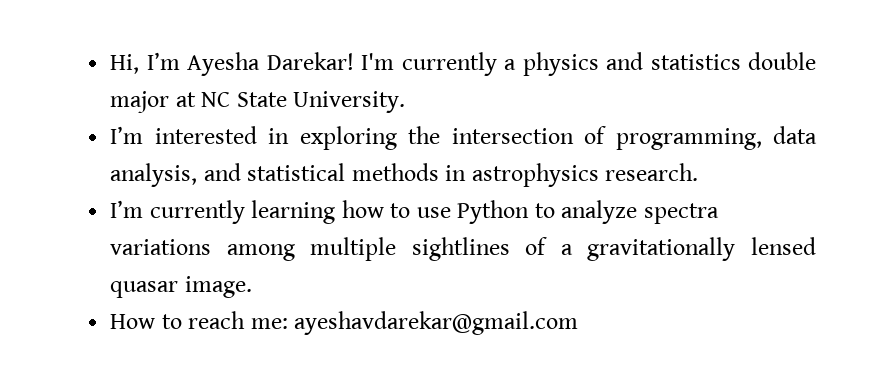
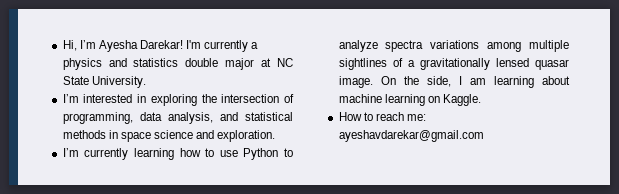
[471,163,699,187] astrophysics research. -> [120,130,276,142] space science and exploration.
(252, 287) none -> [380,76,570,88] [338,94,481,106] On the side, I am learning about machine learning on Kaggle.

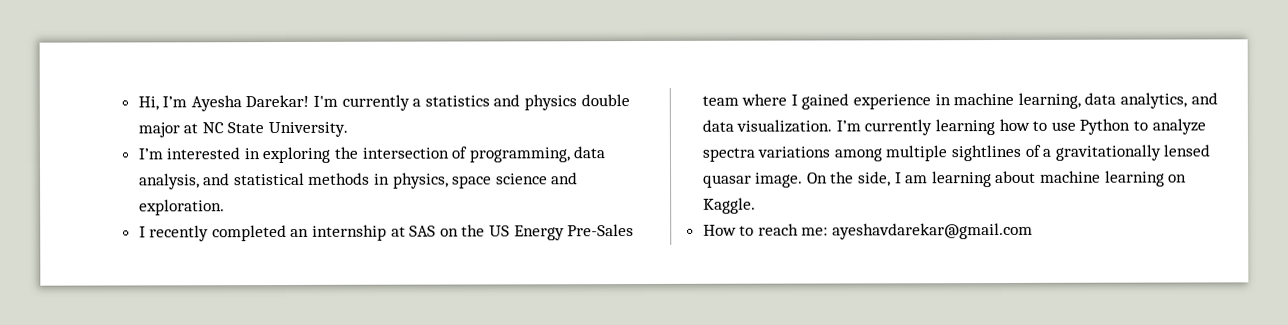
[62,58,179,70] physics and statistics -> [424,94,578,111] statistics and physics
(118, 134) none -> [392,172,449,189] physics,
(276, 136) none -> [138,224,635,242] [701,92,1218,110] [701,119,833,133] I recently completed an internship at SAS on the US Energy Pre-Sales team where I gained experience in machine learning, data analytics, and data visualization.

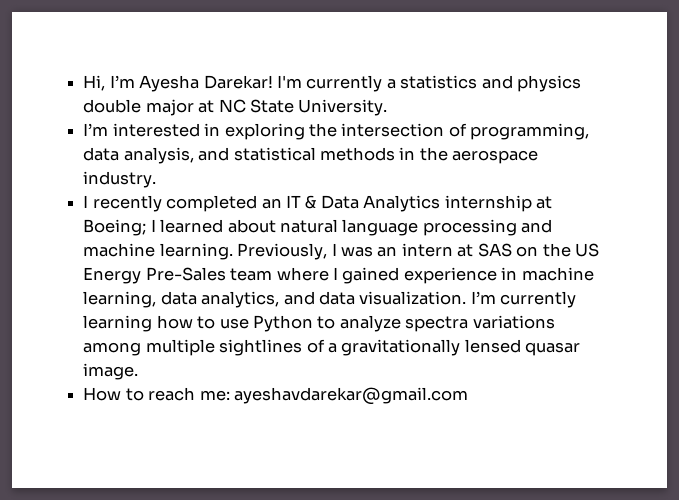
[392,172,579,189] [138,199,225,216] physics, space science and exploration. -> [419,147,539,164] [83,171,157,188] the aerospace industry.
[312,224,388,241] internship -> [285,195,553,212] [83,219,553,236] [83,243,453,260] IT & Data Analytics internship at Boeing; I learned about natural language processing and machine learning. Previously, I was an intern
[806,170,1188,188] [702,197,756,214] On the side, I am learning about machine learning on Kaggle. -> (139, 371) none

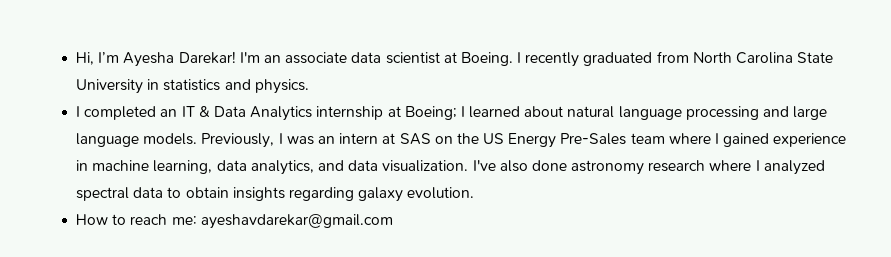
[306,75,582,92] [83,99,388,116] [83,123,590,140] [83,147,539,164] [83,171,157,188] [83,195,162,212] currently a statistics and physics double major at NC State University. // I’m interested in exploring the intersection of programming, data analysis, and statistical methods in the aerospace industry. // I recently -> [263,51,834,67] [76,79,309,94] [76,106,81,117] an associate data scientist at Boeing. I recently graduated from North Carolina State University in statistics and physics. // I
[83,243,233,260] machine learning. -> [793,106,828,120] [76,133,198,147] large language models.
[470,291,577,308] [83,315,555,332] [83,339,581,356] [83,363,139,380] I’m currently learning how to use Python to analyze spectra variations among multiple sightlines of a gravitationally lensed quasar image. -> [472,160,825,175] [76,187,475,202] I've also done astronomy research where I analyzed spectral data to obtain insights regarding galaxy evolution.

